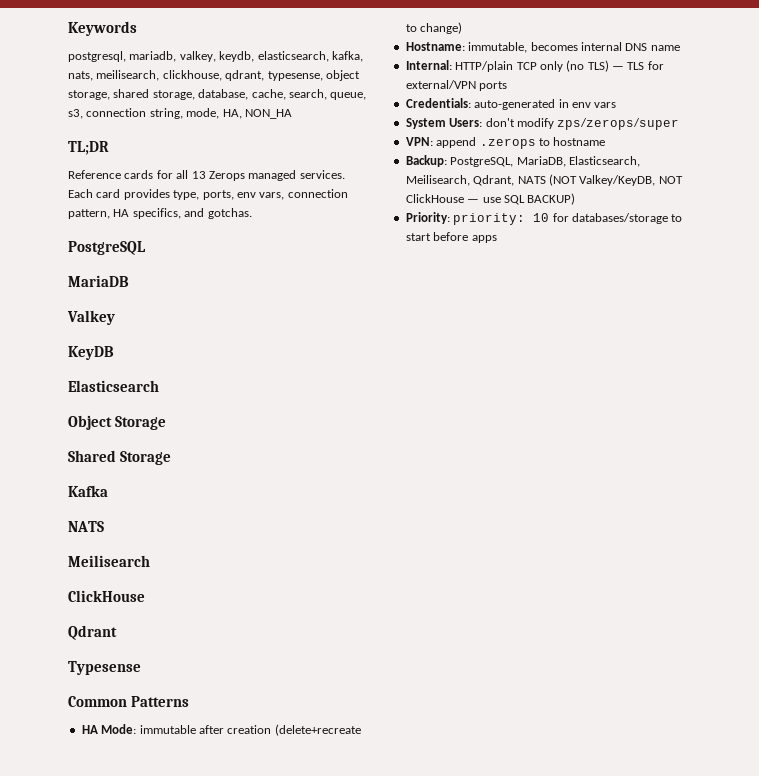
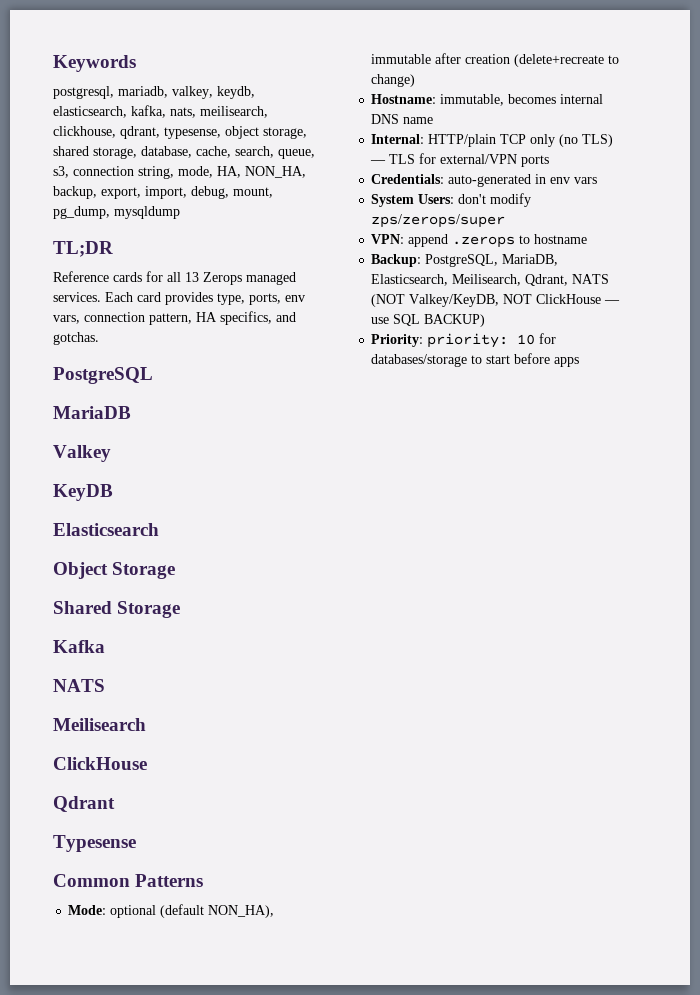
[244,109,292,119] NON_HA -> [245,166,306,178] [53,186,273,199] [53,206,180,219] NON_HA, backup, export, import, debug, mount, pg_dump, mysqldump
[81,724,137,734] HA Mode: -> [68,904,275,918] Mode: optional (default NON_HA),

